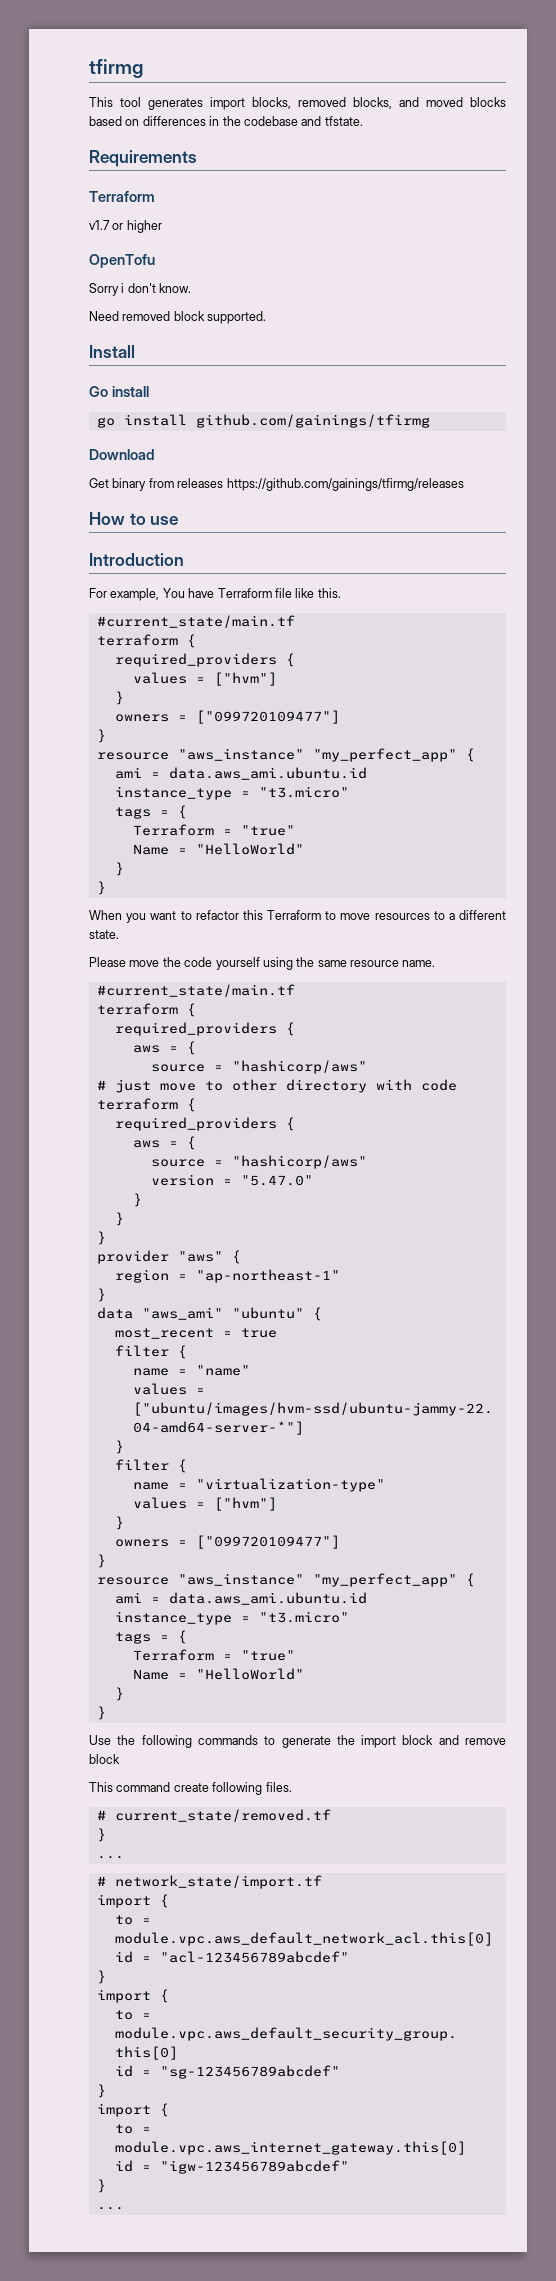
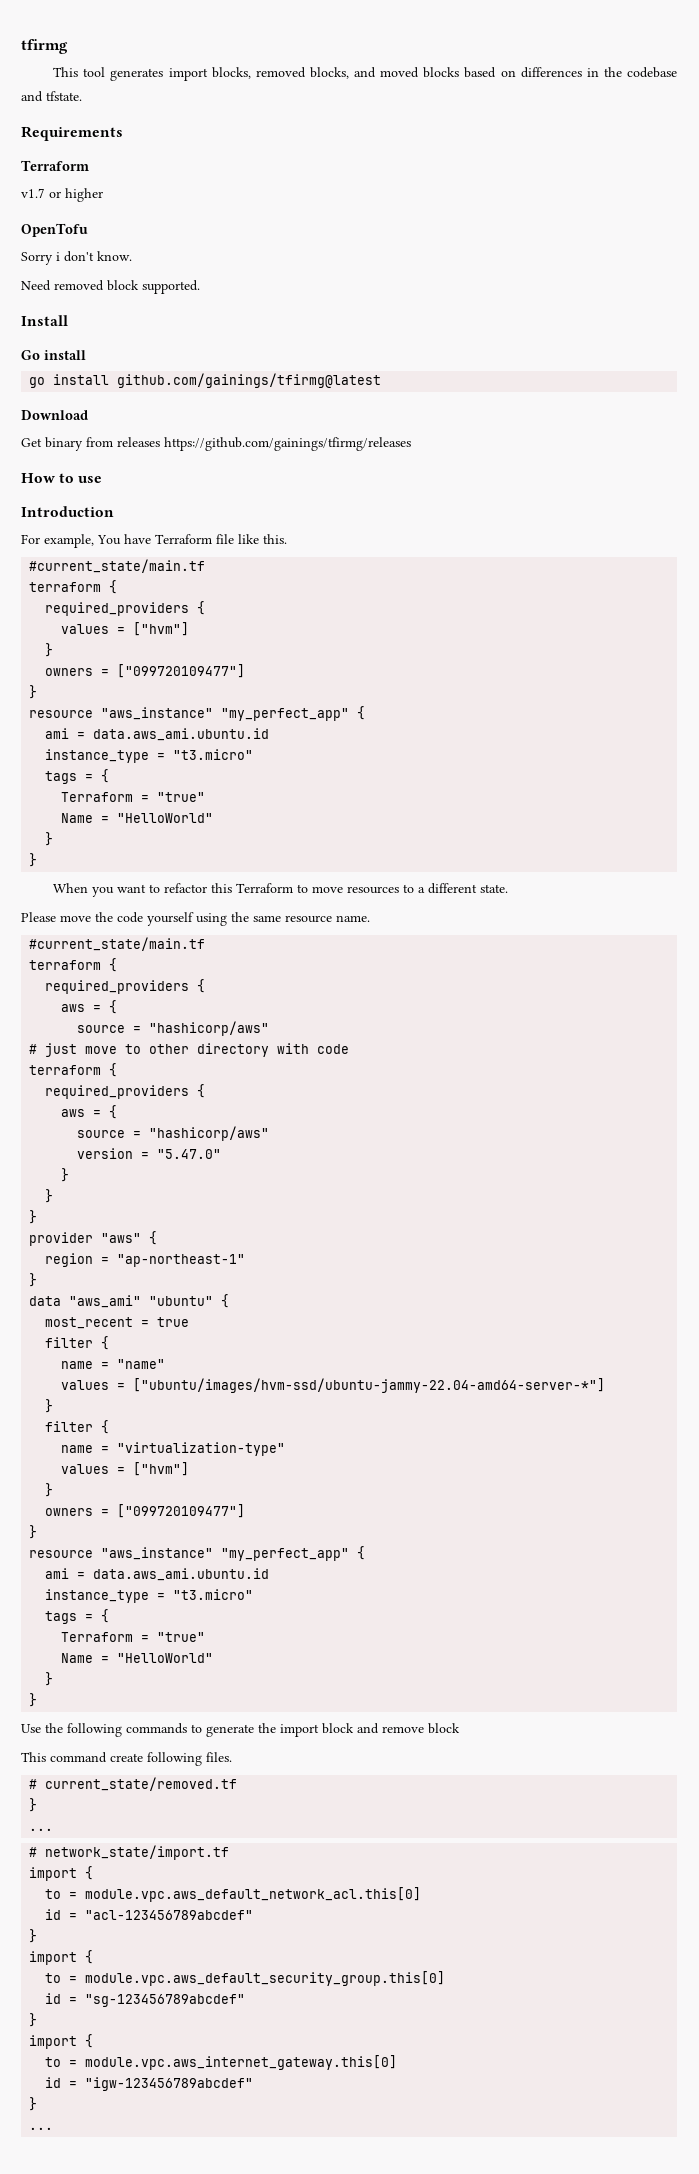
[195,414,430,428] github.com/gainings/tfirmg -> [117,373,382,388] github.com/gainings/tfirmg@latest

